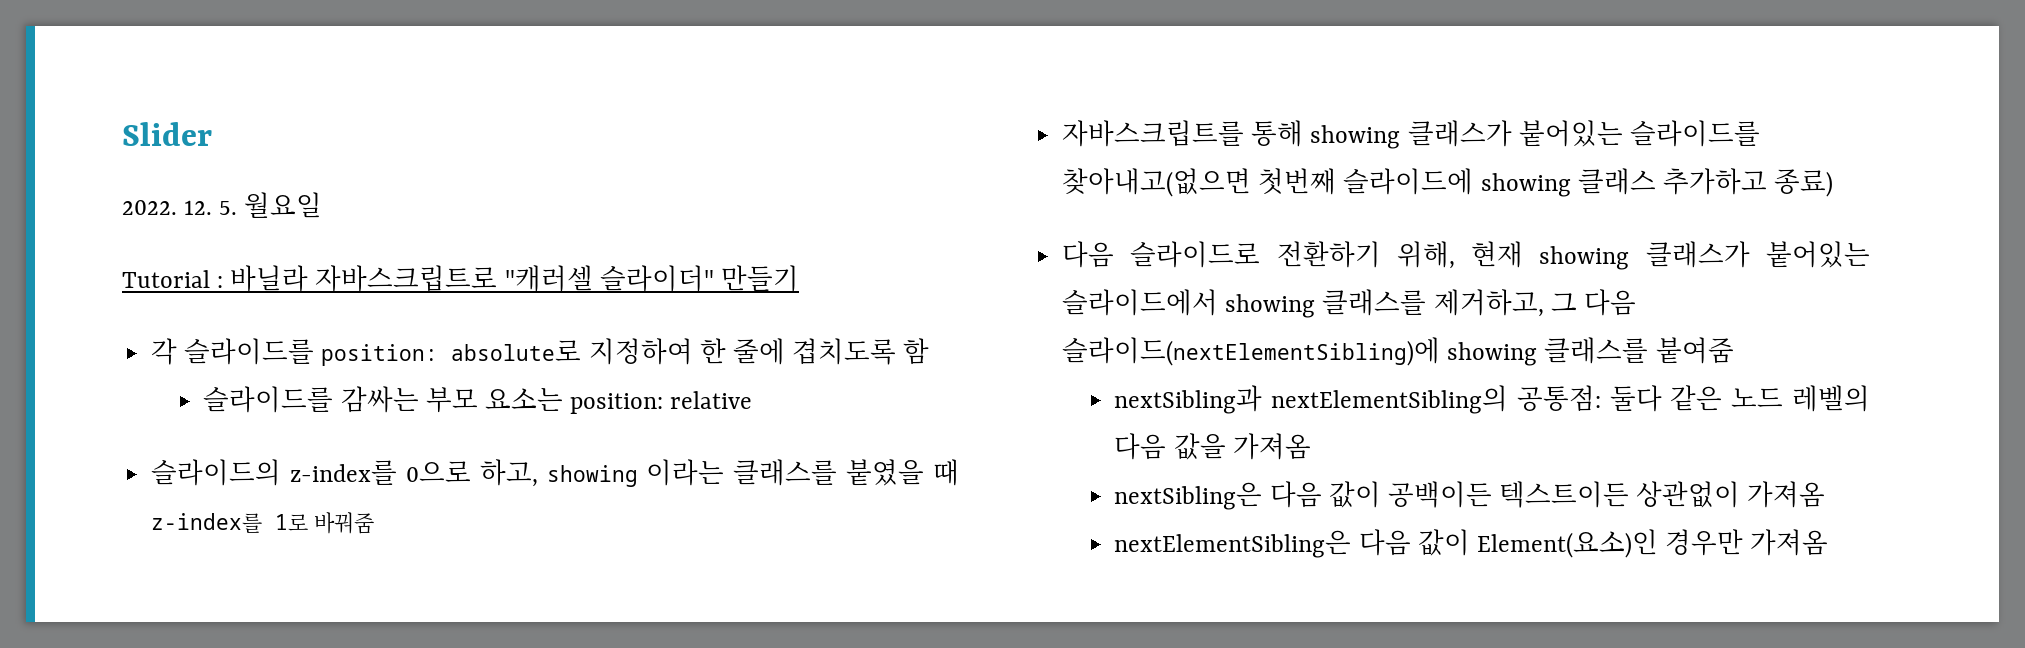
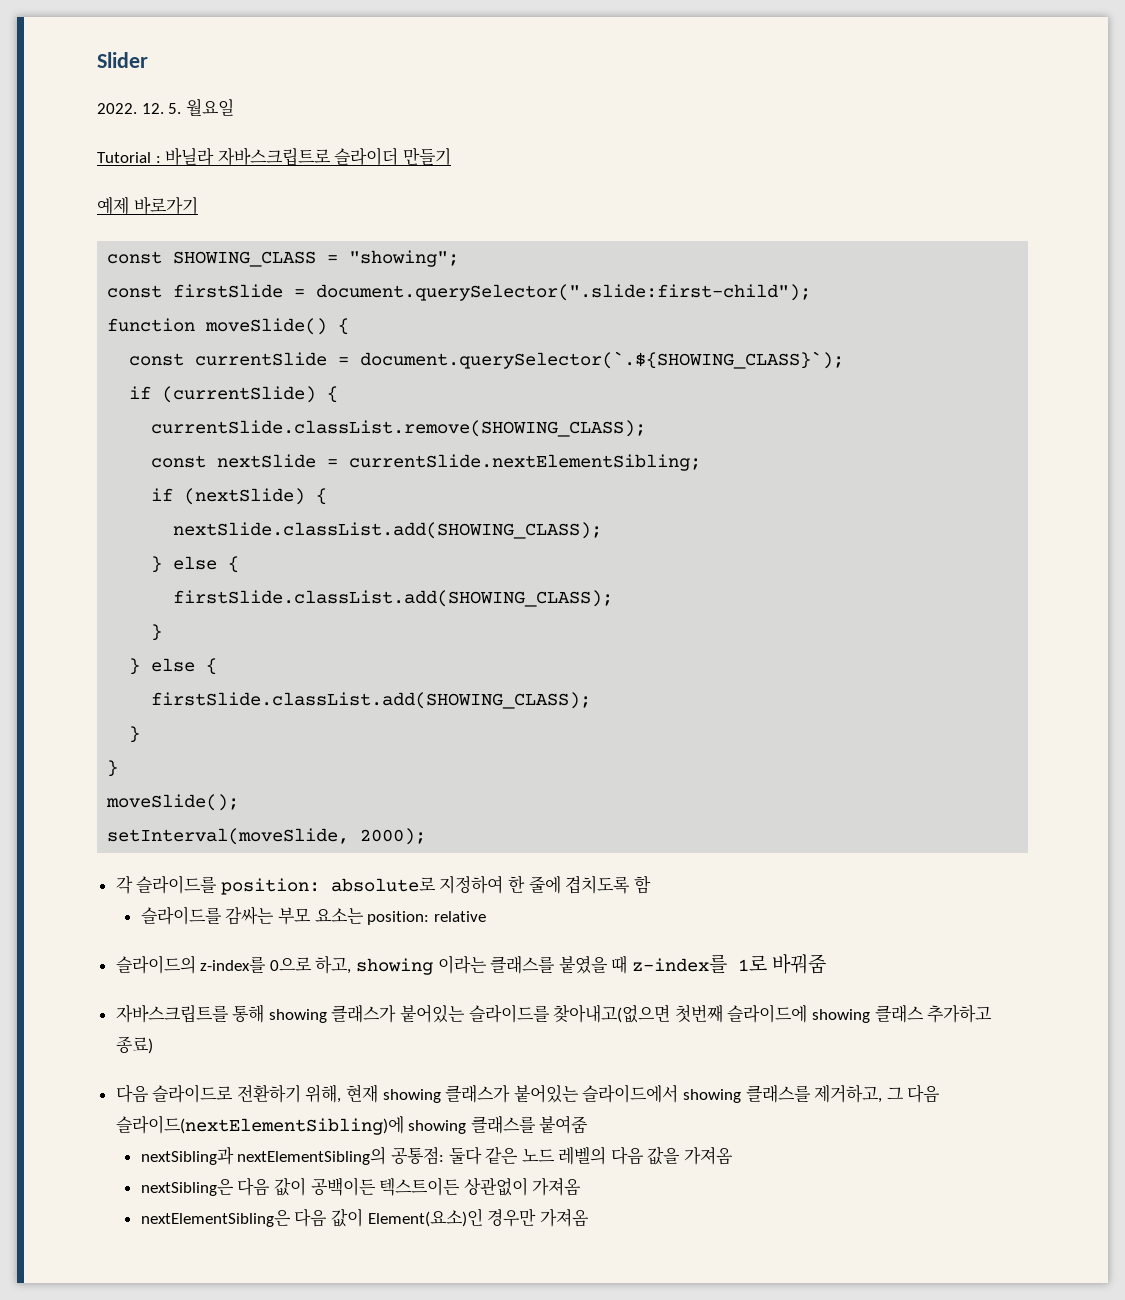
[504,265,714,292] "캐러셀 슬라이더" -> [334,147,399,166] 슬라이더
(799, 278) none -> [97,196,198,215] [107,250,460,267] [107,284,812,301] [107,318,350,335] [129,351,845,369] [129,386,339,403] [151,420,647,437] [151,454,702,471] [151,488,328,505] [173,522,603,539] [151,556,240,573] [173,590,614,607] [151,624,163,641] [129,658,218,675] [151,692,592,709] [129,726,141,743] [107,760,119,777] [106,794,240,811] [107,828,427,845] // 예제 바로가기 // const SHOWING_CLASS = "showing"; // const firstSlide = document.querySelector(".slide:first-child"); // function moveSlide() { // const currentSlide = document.querySelector(`.${SHOWING_CLASS}`); // if (currentSlide) { // currentSlide.classList.remove(SHOWING_CLASS); // const nextSlide = currentSlide.nextElementSibling; // if (nextSlide) { // nextSlide.classList.add(SHOWING_CLASS); // } else { // firstSlide.classList.add(SHOWING_CLASS); // } // } else { // firstSlide.classList.add(SHOWING_CLASS); // } // } // moveSlide(); // setInterval(moveSlide, 2000);

